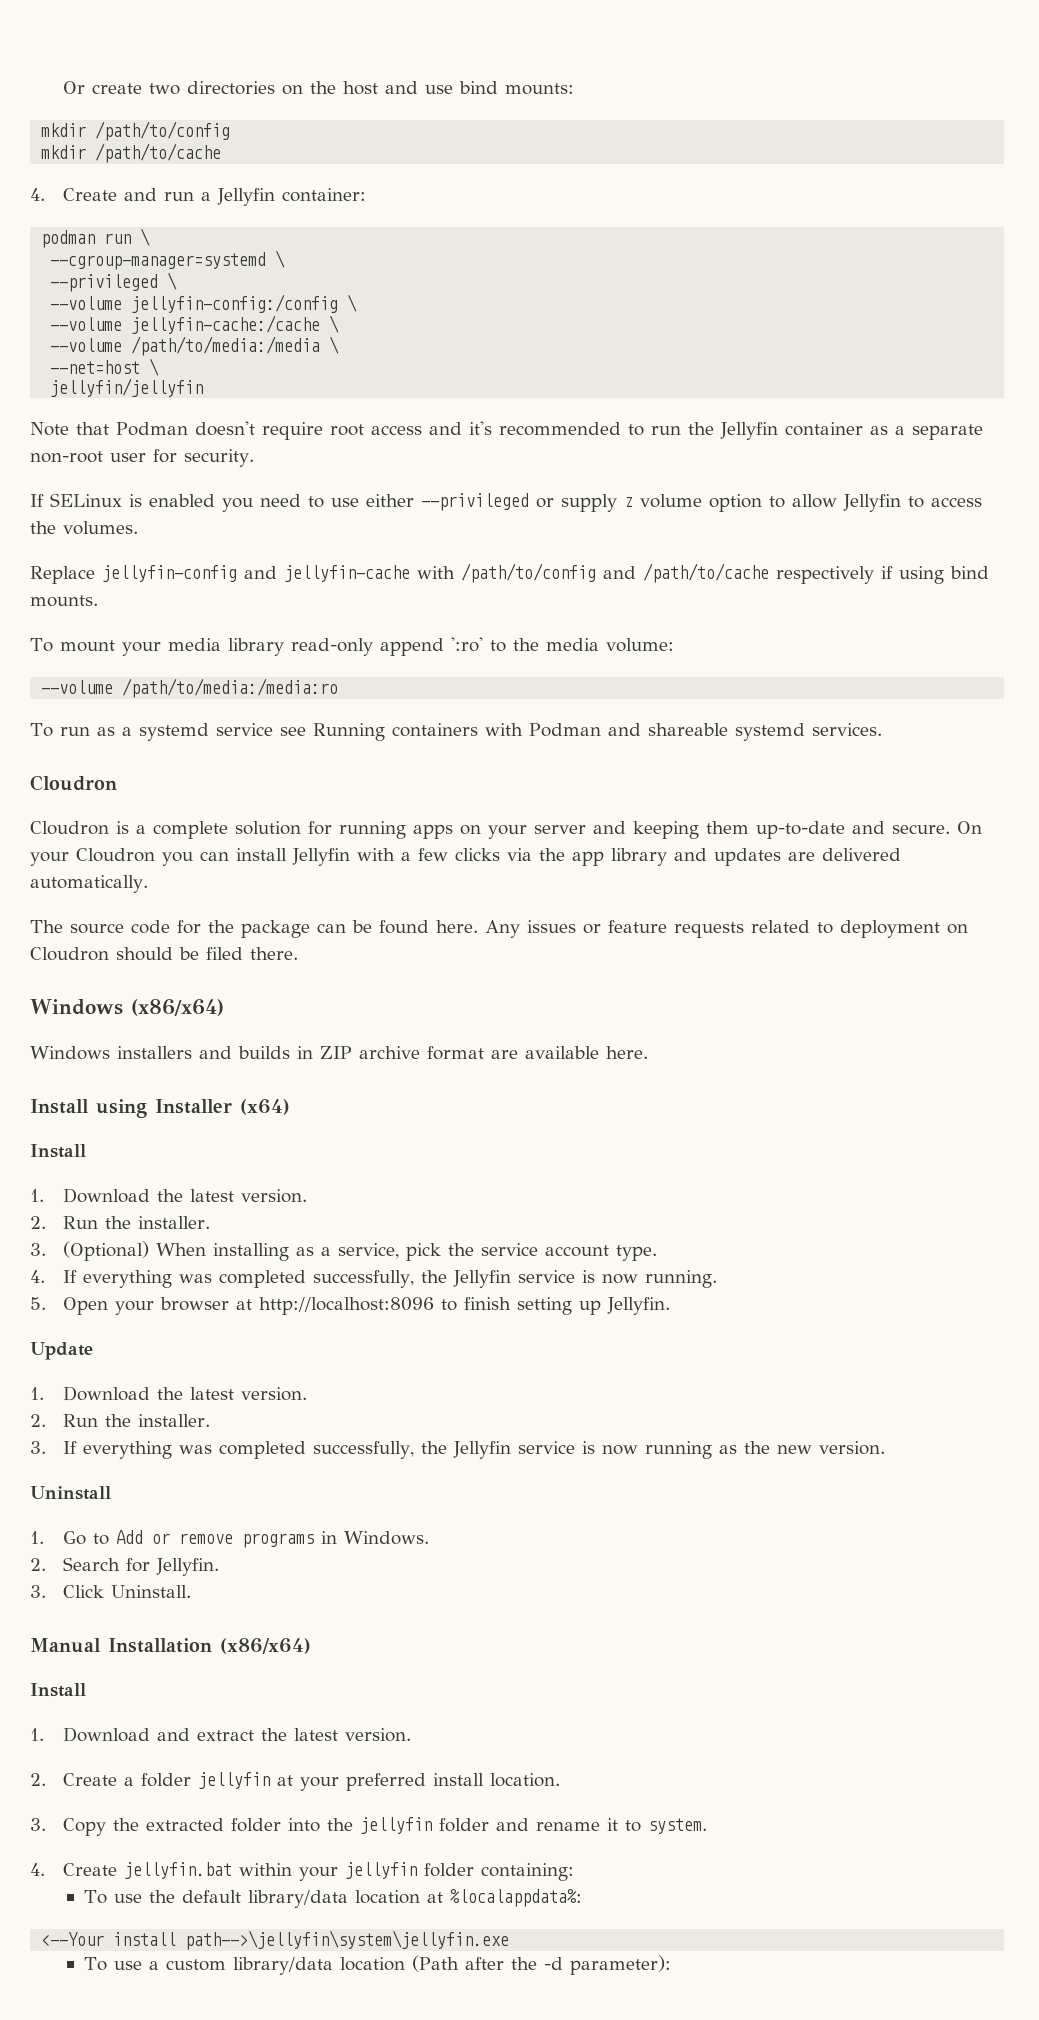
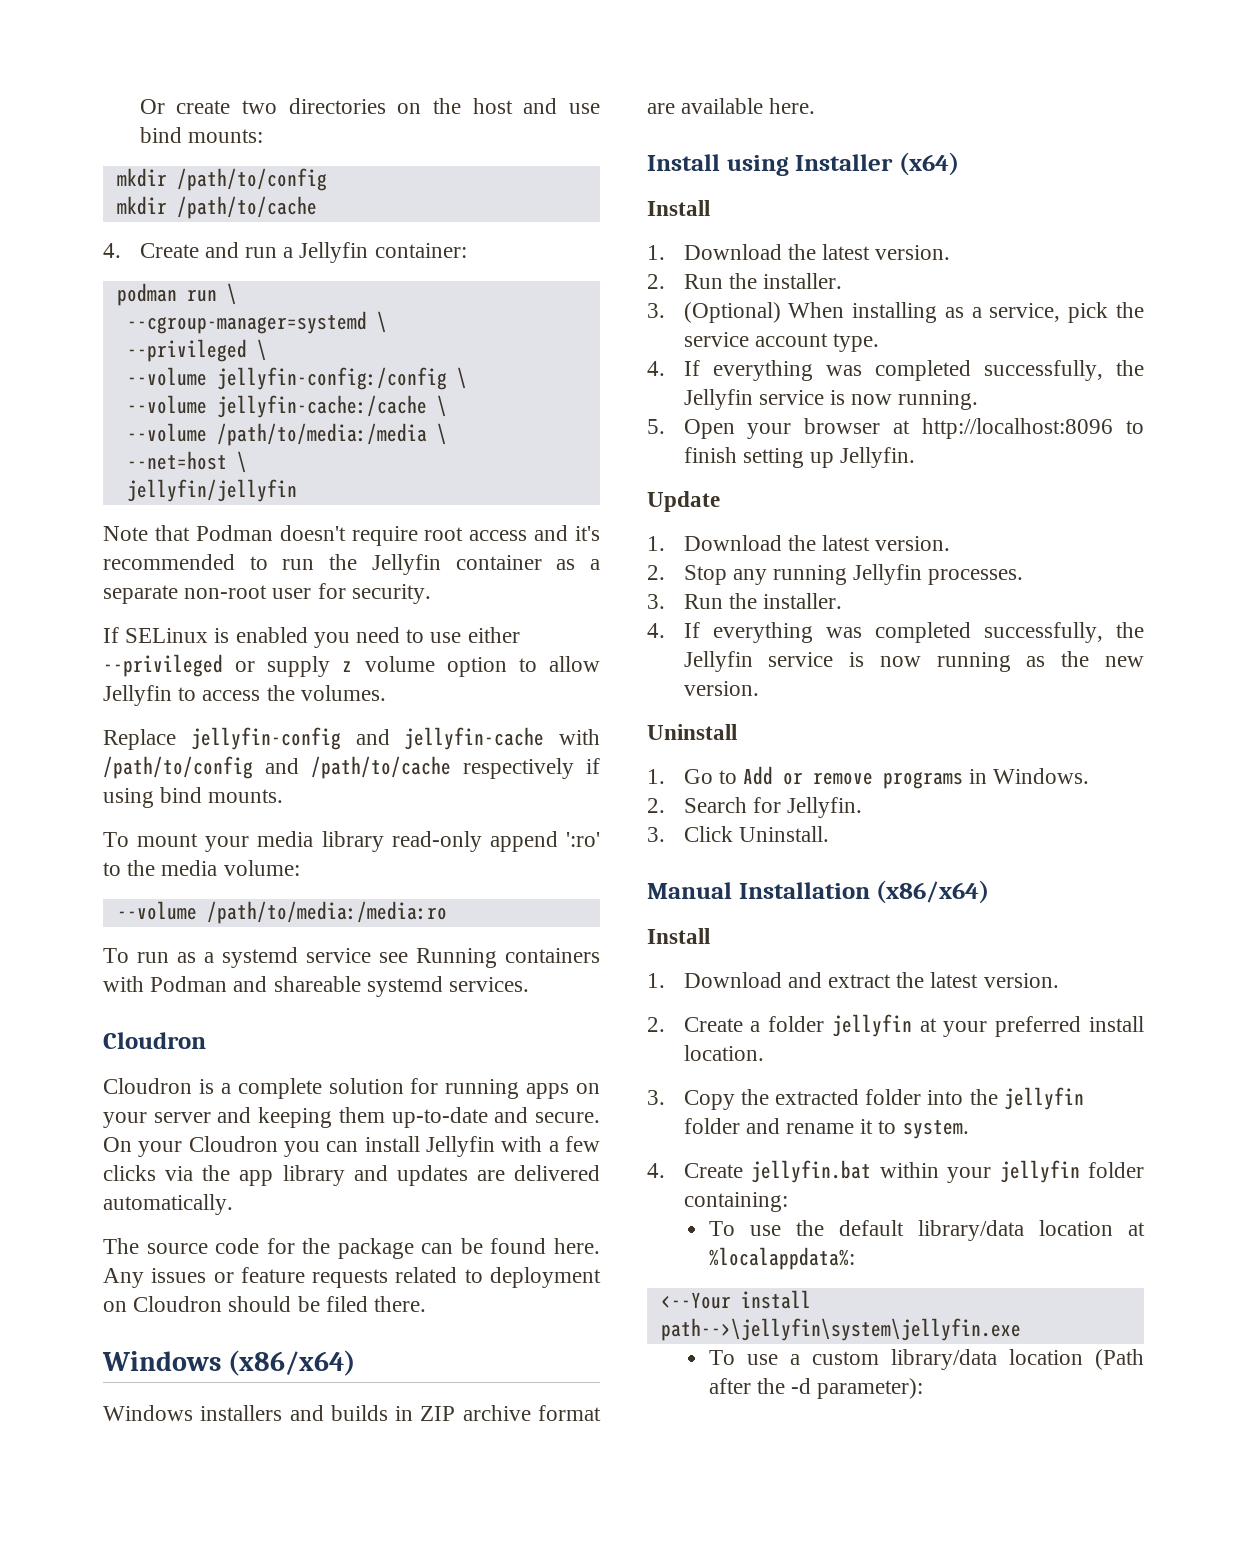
[63,1414,211,1427] [30,1441,46,1454] Run the installer. // 3. -> [683,564,1024,585] [647,593,842,609] [647,623,665,638] Stop any running Jellyfin processes. // 3. Run the installer. // 4.

